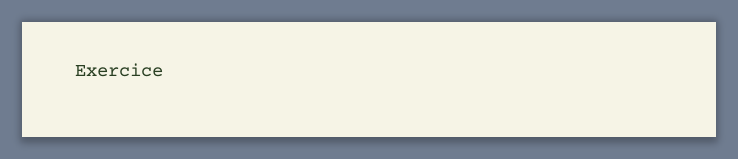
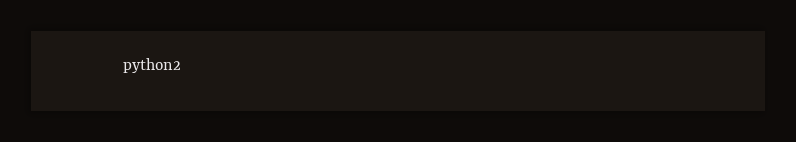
[75,63,163,77] Exercice -> [123,58,181,73] python2

